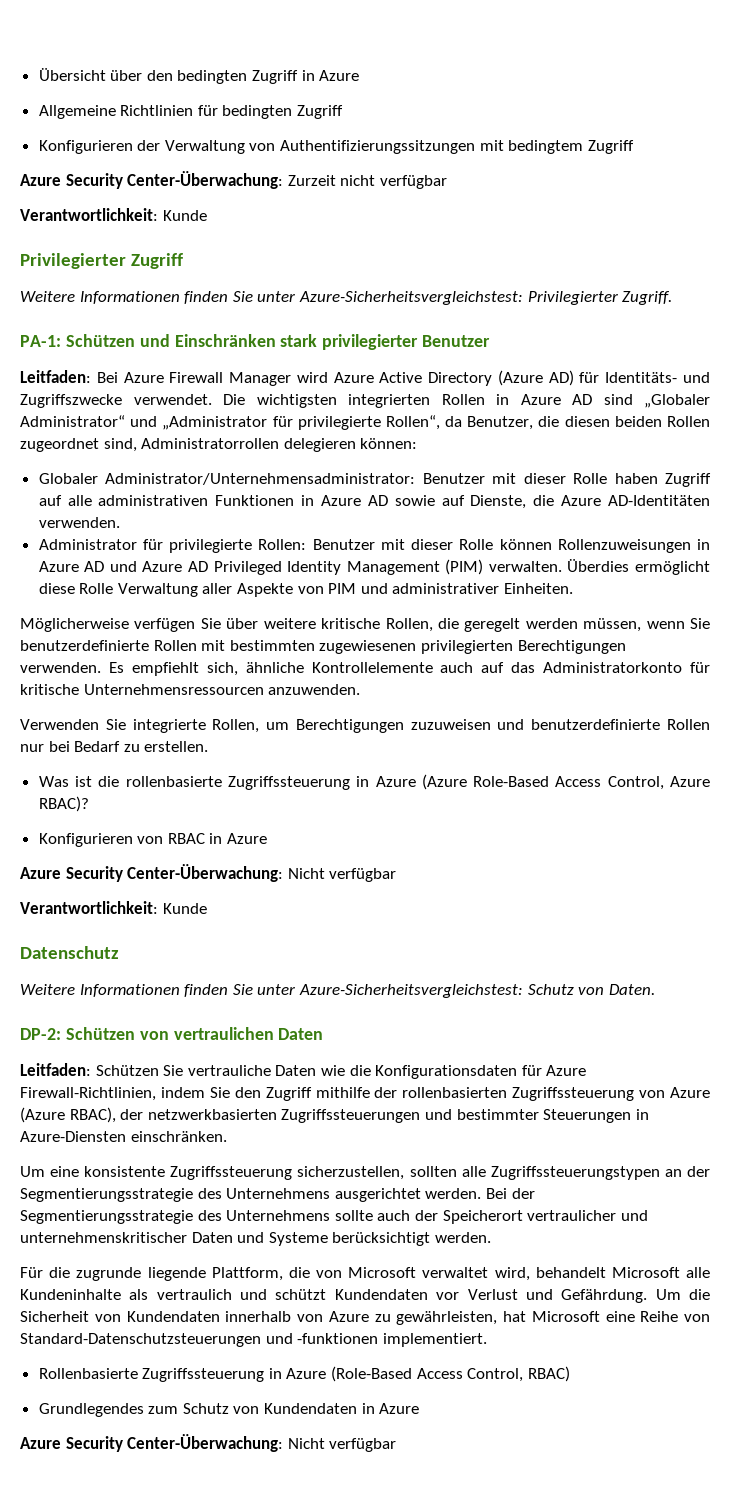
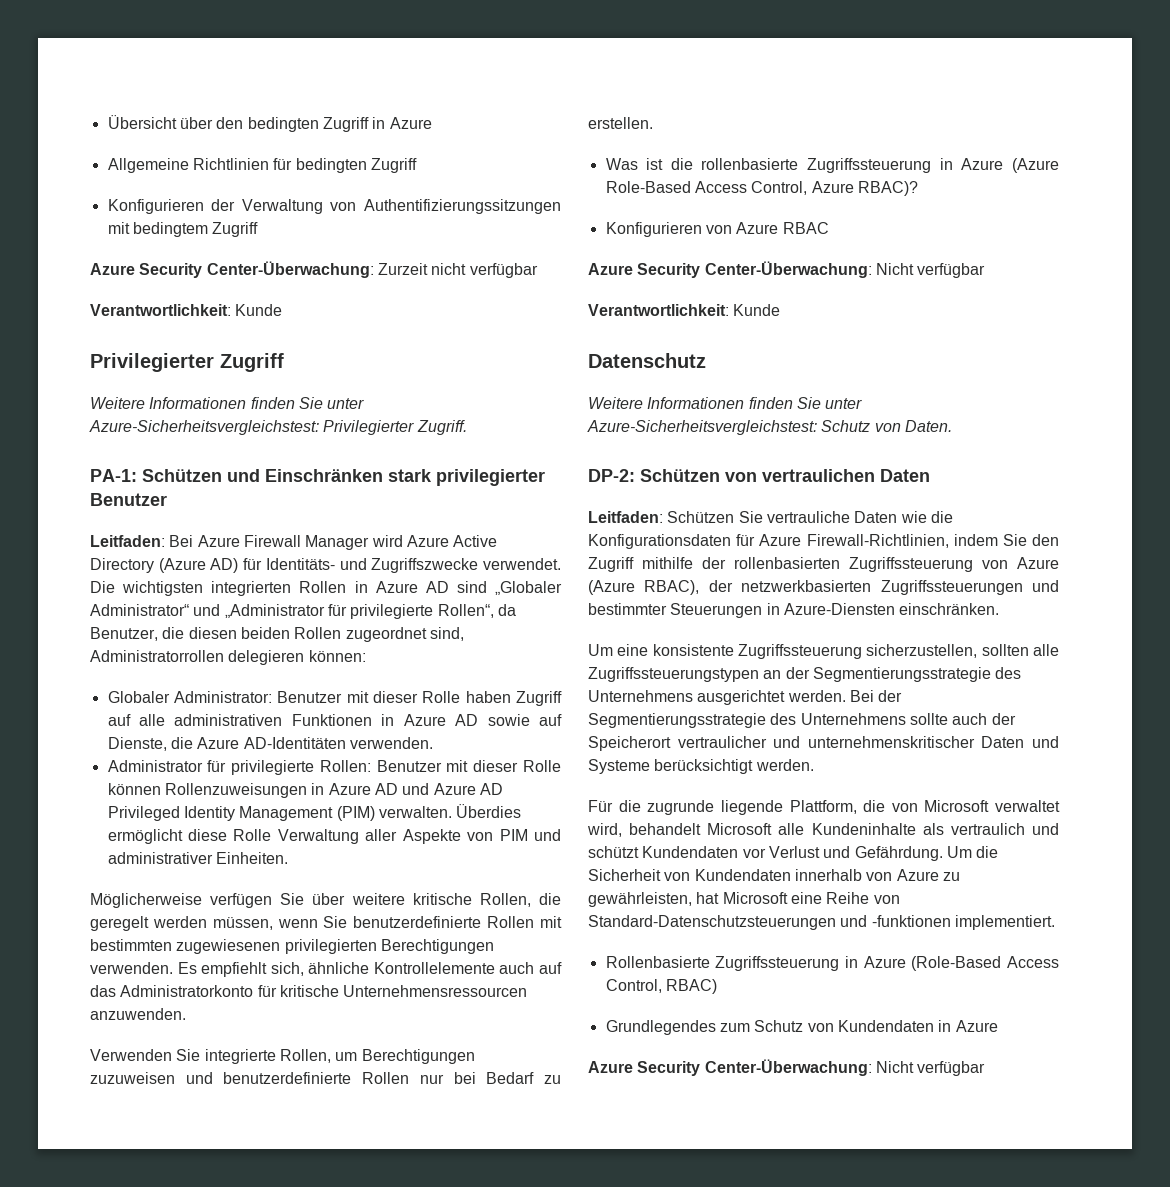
[105,473,416,485] Administrator/Unternehmensadministrator: -> [173,691,272,703] Administrator:
(164, 840) none -> [736,222,779,234] Azure
[209,833,268,844] in Azure -> (829, 228) none

